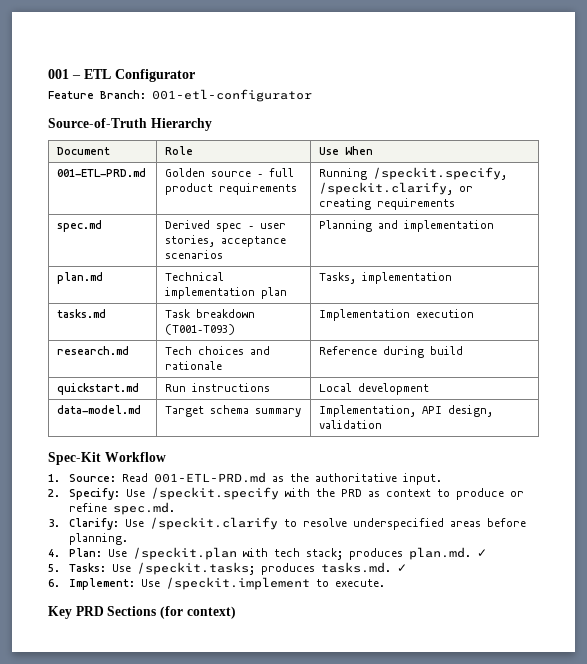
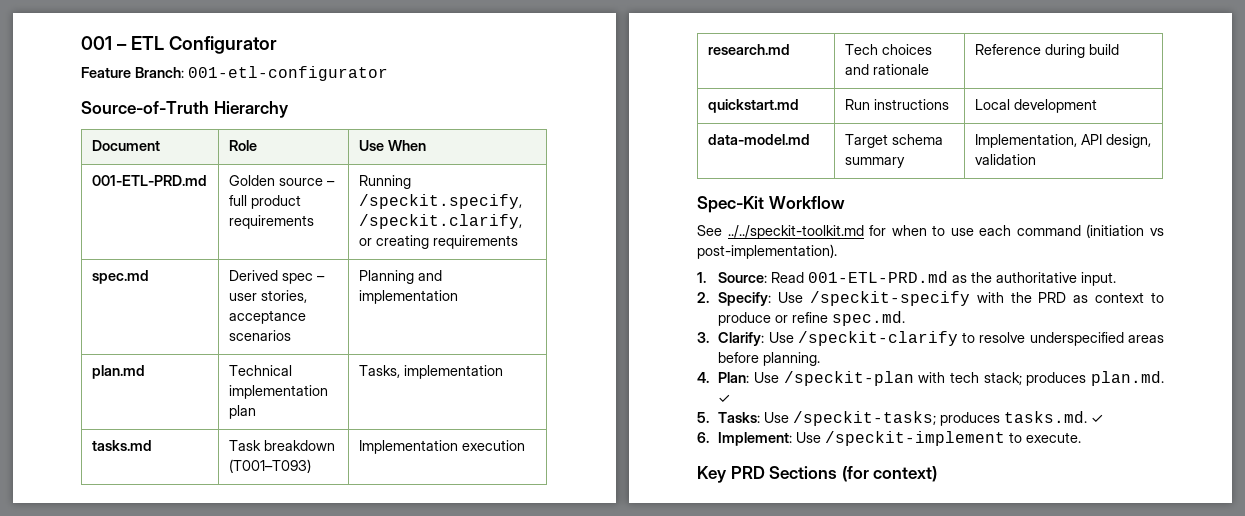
(166, 457) none -> [697,224,1164,239] [697,244,837,259] // See ../../speckit-toolkit.md for when to use each command (initiation vs post-implementation).
[150,487,279,500] /speckit.specify -> [809,291,970,306] /speckit-specify
[149,517,278,530] /speckit.clarify -> [797,331,958,346] /speckit-clarify
[132,547,237,560] /speckit.plan -> [783,371,914,386] /speckit-plan
[136,562,255,575] /speckit.tasks; -> [793,411,937,426] /speckit-tasks;
[165,577,310,590] /speckit.implement -> [825,431,1006,446] /speckit-implement

